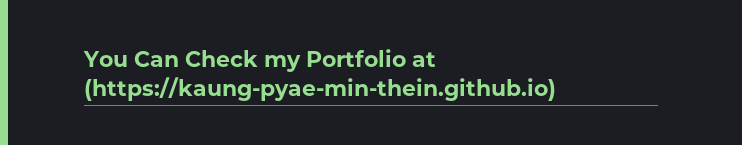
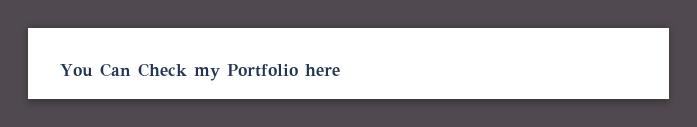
[412,52,436,67] [84,77,556,101] at (https://kaung-pyae-min-thein.github.io) -> [304,64,340,76] here

